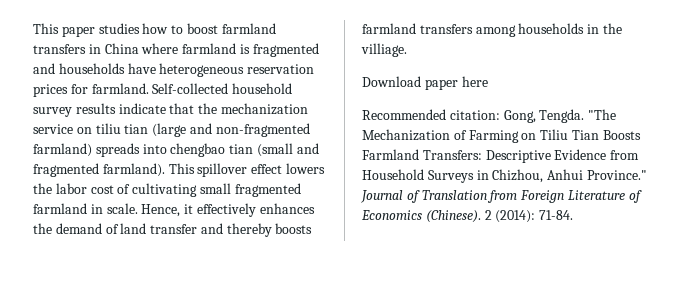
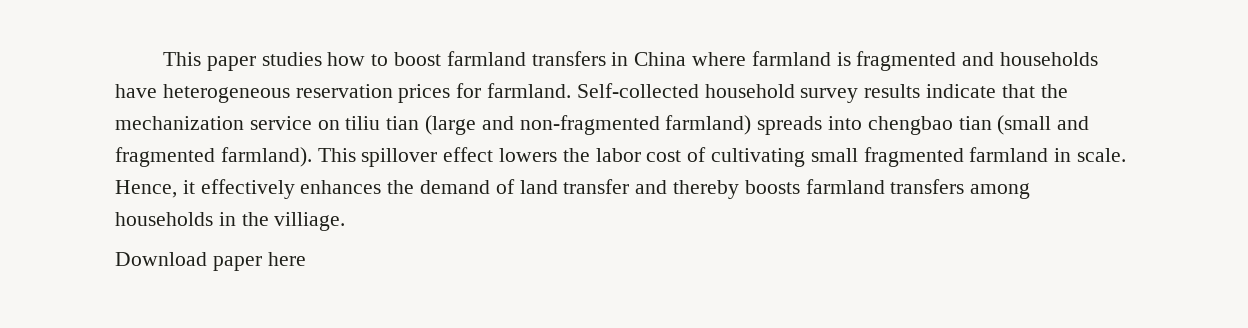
[362,109,617,123] [362,129,641,143] [362,149,640,163] [362,169,647,183] [361,190,642,203] [361,210,574,223] // Recommended citation: Gong, Tengda. "The Mechanization of Farming on Tiliu Tian Boosts Farmland Transfers: Descriptive Evidence from Household Surveys in Chizhou, Anhui Province." Journal of Translation from Foreign Literature of Economics (Chinese). 2 (2014): 71-84. -> (306, 259) none

